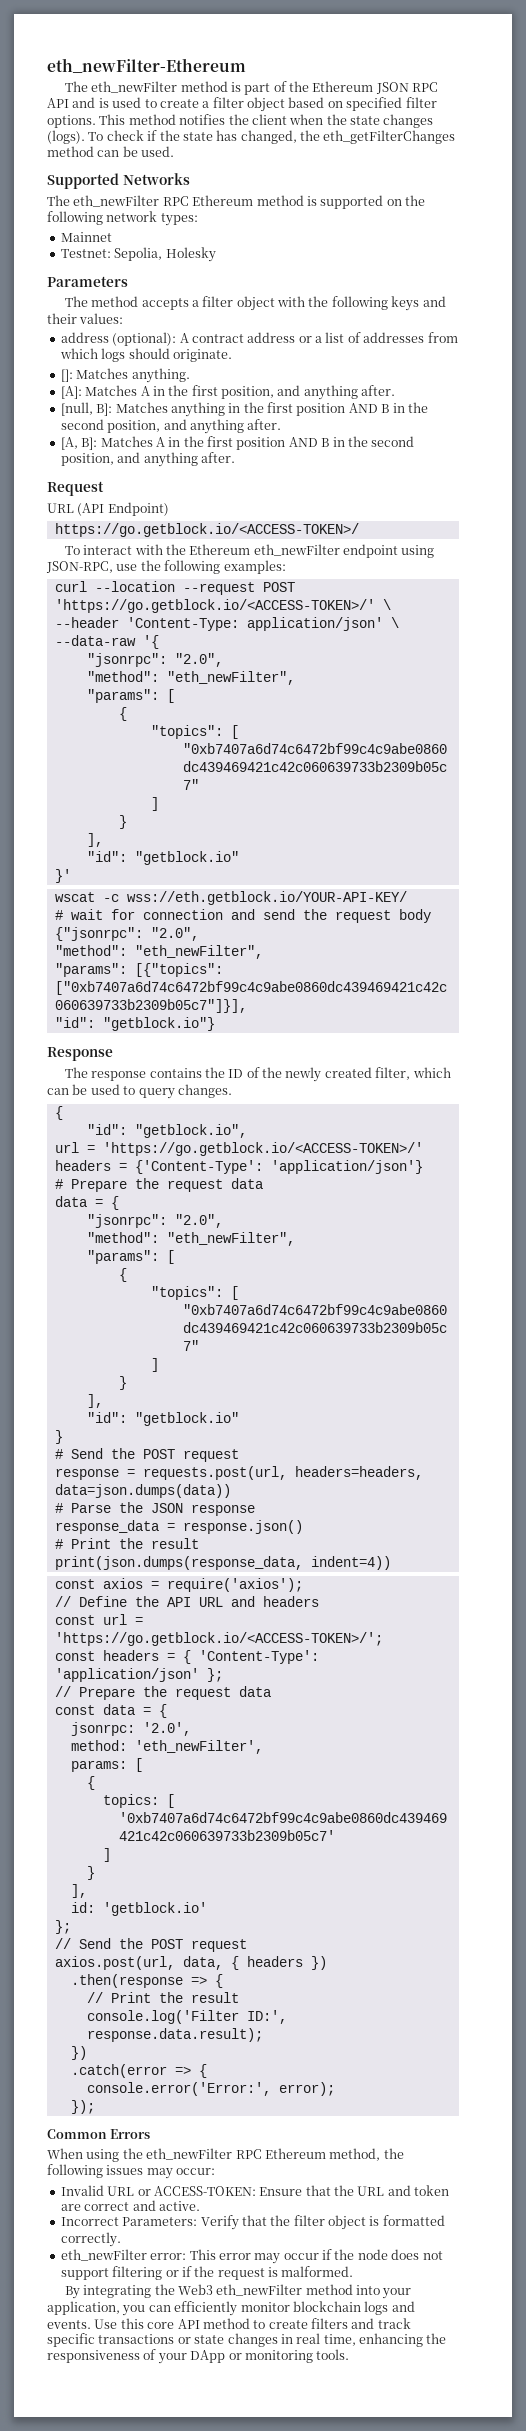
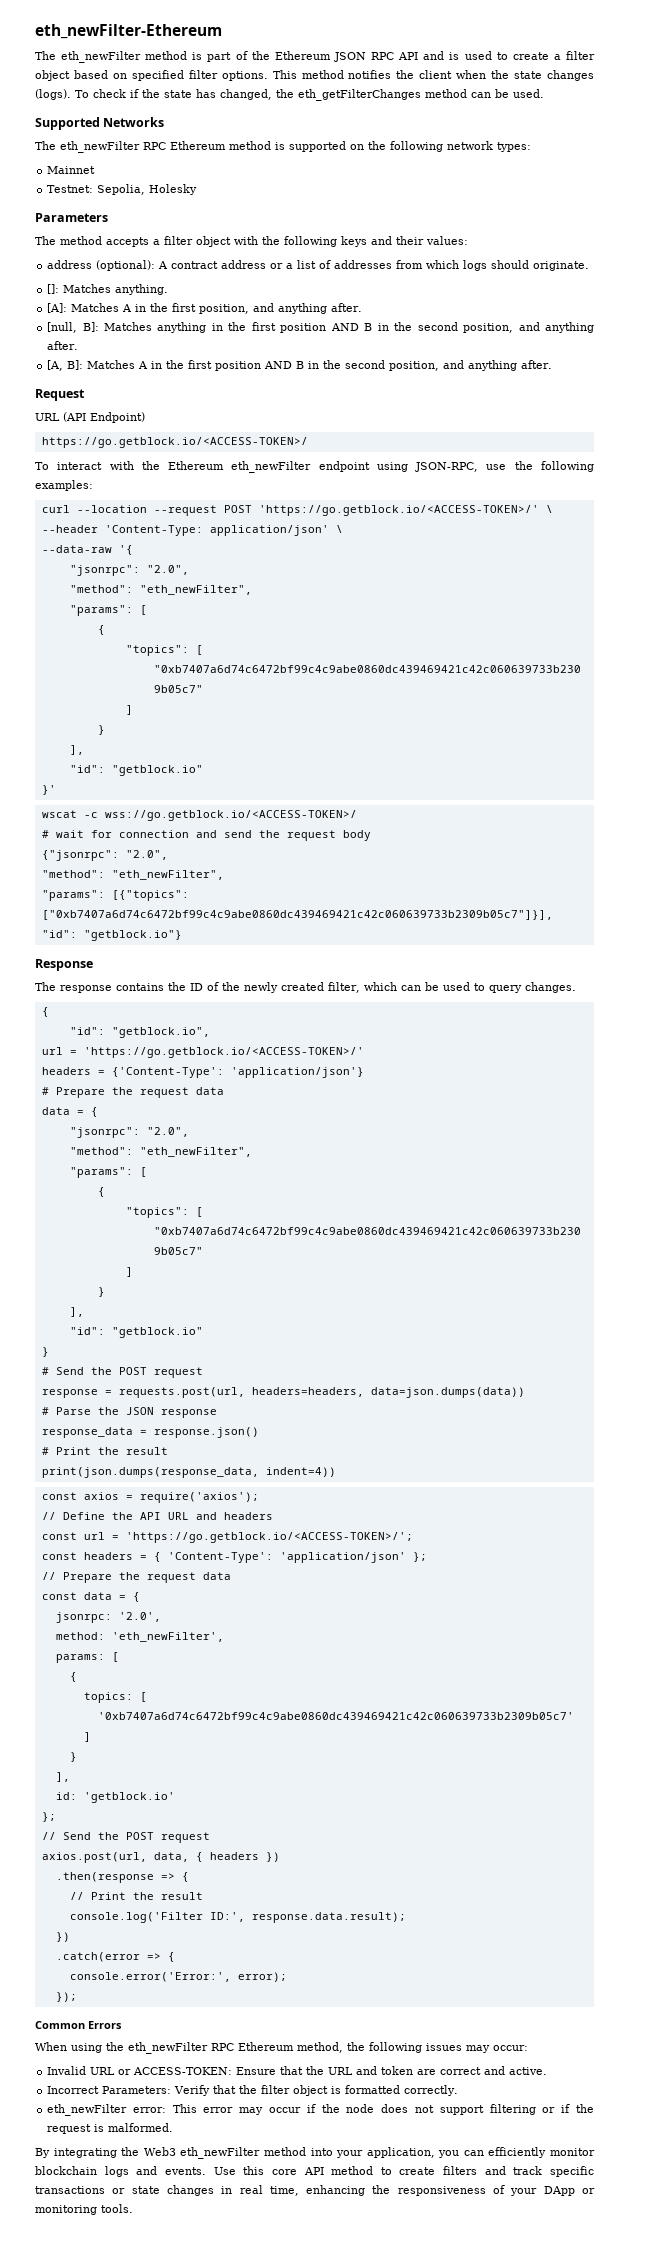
[126,891,407,905] wss://eth.getblock.io/YOUR-API-KEY/ -> [104,810,357,821] wss://go.getblock.io/<ACCESS-TOKEN>/

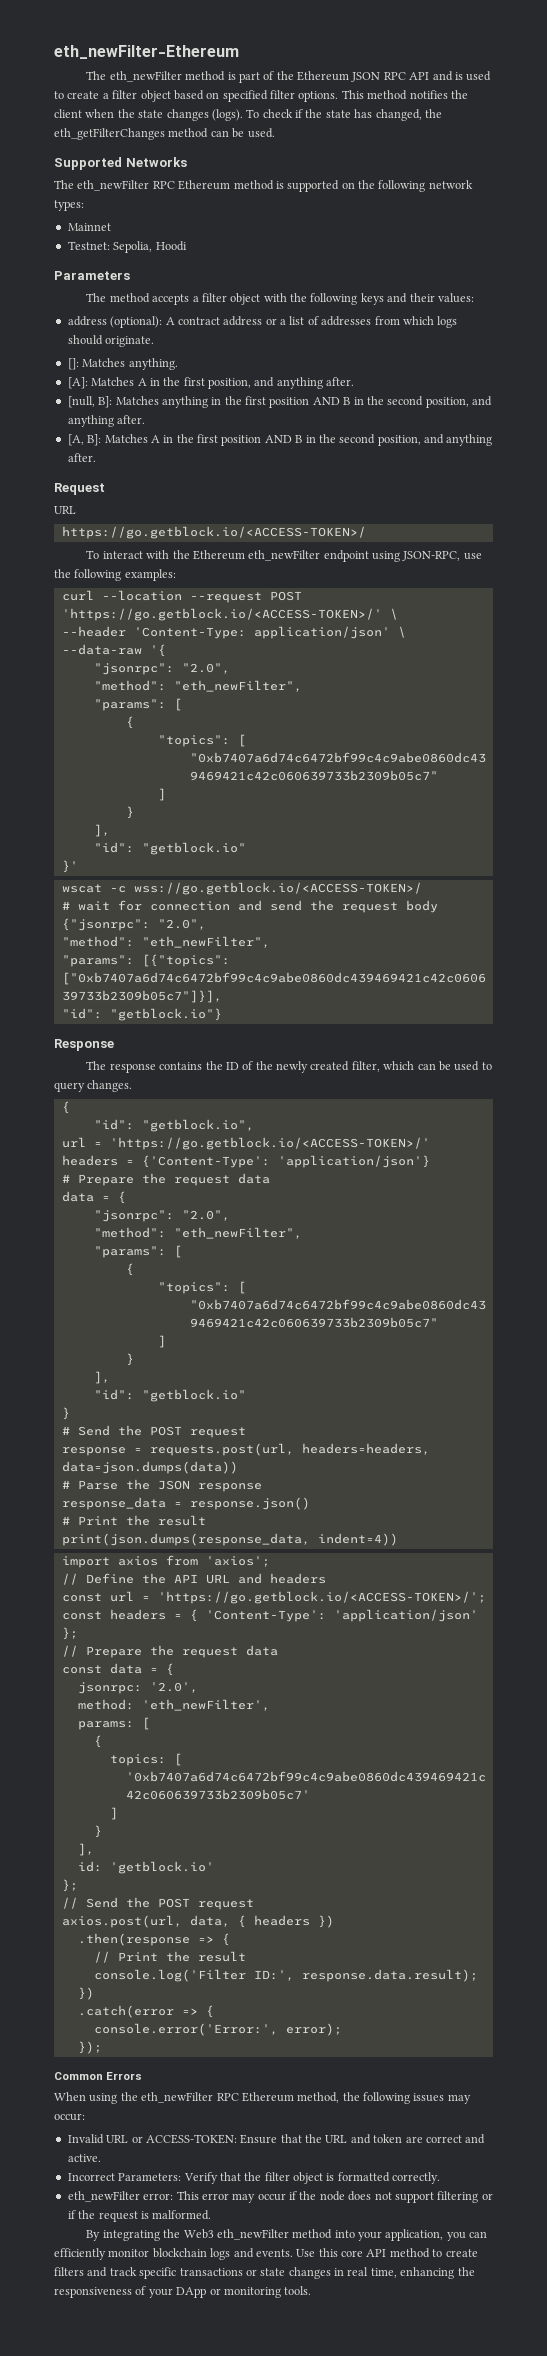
[149,184,198,195] Holesky -> [155,241,187,251] Hoodi
[63,412,145,423] (API Endpoint) -> (76, 510) none
[41,1492,259,1503] const axios = require('axios'); -> [61,1555,270,1568] import axios from 'axios';

